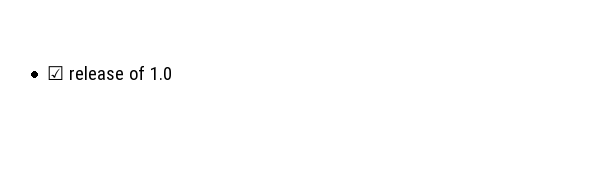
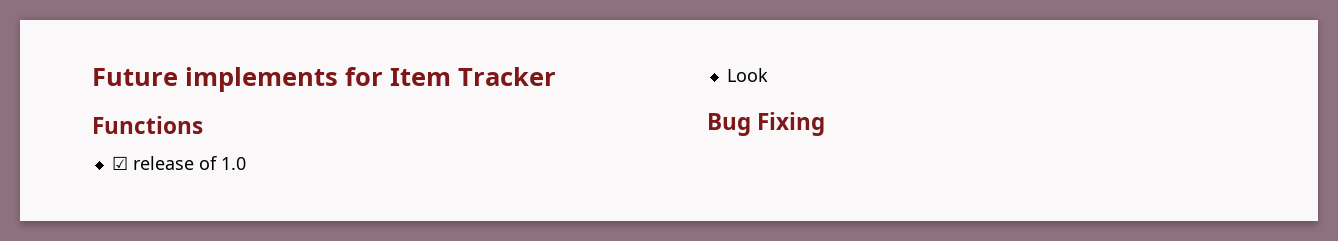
(47, 73) none -> [92,67,556,92] [92,116,203,134] Future implements for Item Tracker // Functions //
(173, 73) none -> [726,68,768,82] [707,112,826,136] // Look // Bug Fixing

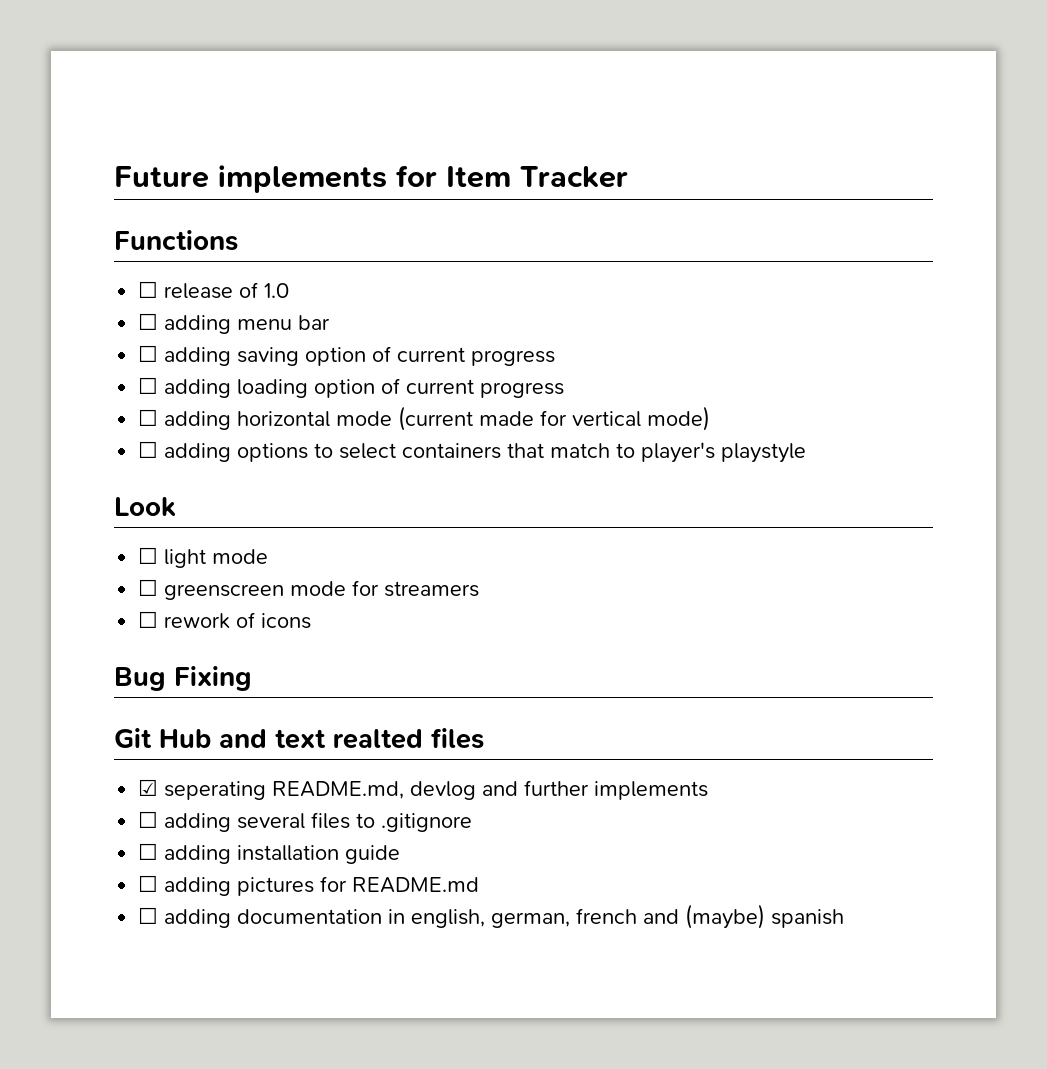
[111,156,128,170] ☑ -> [138,281,159,298] ☐
[726,68,768,82] [707,112,826,136] Look // Bug Fixing -> [138,313,331,334] [138,345,556,366] [138,377,565,398] [138,406,711,431] [138,441,807,463] [114,497,176,517] [138,547,269,568] [138,579,480,600] [138,611,312,629] [114,666,252,691] [114,728,484,749] [138,779,709,800] [138,811,473,832] [138,843,401,864] [138,875,480,896] [138,904,845,929] ☐ adding menu bar // ☐ adding saving option of current progress // ☐ adding loading option of current progress // ☐ adding horizontal mode (current made for vertical mode) // ☐ adding options to select containers that match to player's playstyle // Look // ☐ light mode // ☐ greenscreen mode for streamers // ☐ rework of icons // Bug Fixing // Git Hub and text realted files // ☑ seperating README.md, devlog and further implements // ☐ adding several files to .gitignore // ☐ adding installation guide // ☐ adding pictures for README.md // ☐ adding documentation in english, german, french and (maybe) spanish

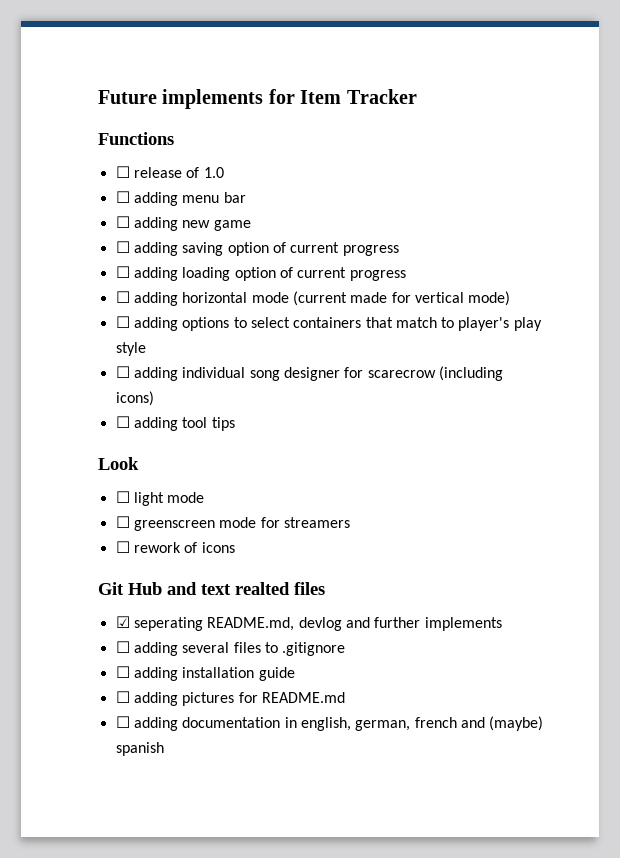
(331, 322) none -> [115,216,251,231] // ☐ adding new game
[721,443,807,463] playstyle -> [513,317,542,331] [115,342,146,356] [115,366,503,381] [115,391,154,406] [115,416,235,431] play style // ☐ adding individual song designer for scarecrow (including icons) // ☐ adding tool tips
[114,666,252,691] // Bug Fixing -> (235, 547) none

